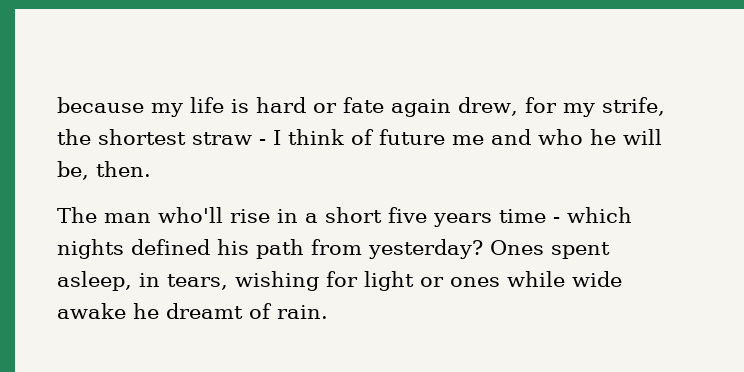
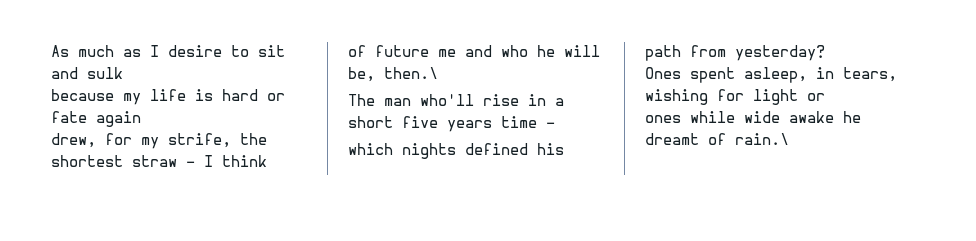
(57, 105) none -> [51,45,285,57] [51,67,123,79] As much as I desire to sit and sulk //
(451, 108) none -> (141, 119) //
(344, 137) none -> (267, 161) //
[96,161,151,177] then. -> [384,67,438,79] then.\
(560, 220) none -> (555, 125) //
(483, 249) none -> (825, 53) //
(444, 282) none -> (825, 97) //
[277,305,328,319] rain. -> [735,133,789,145] rain.\

